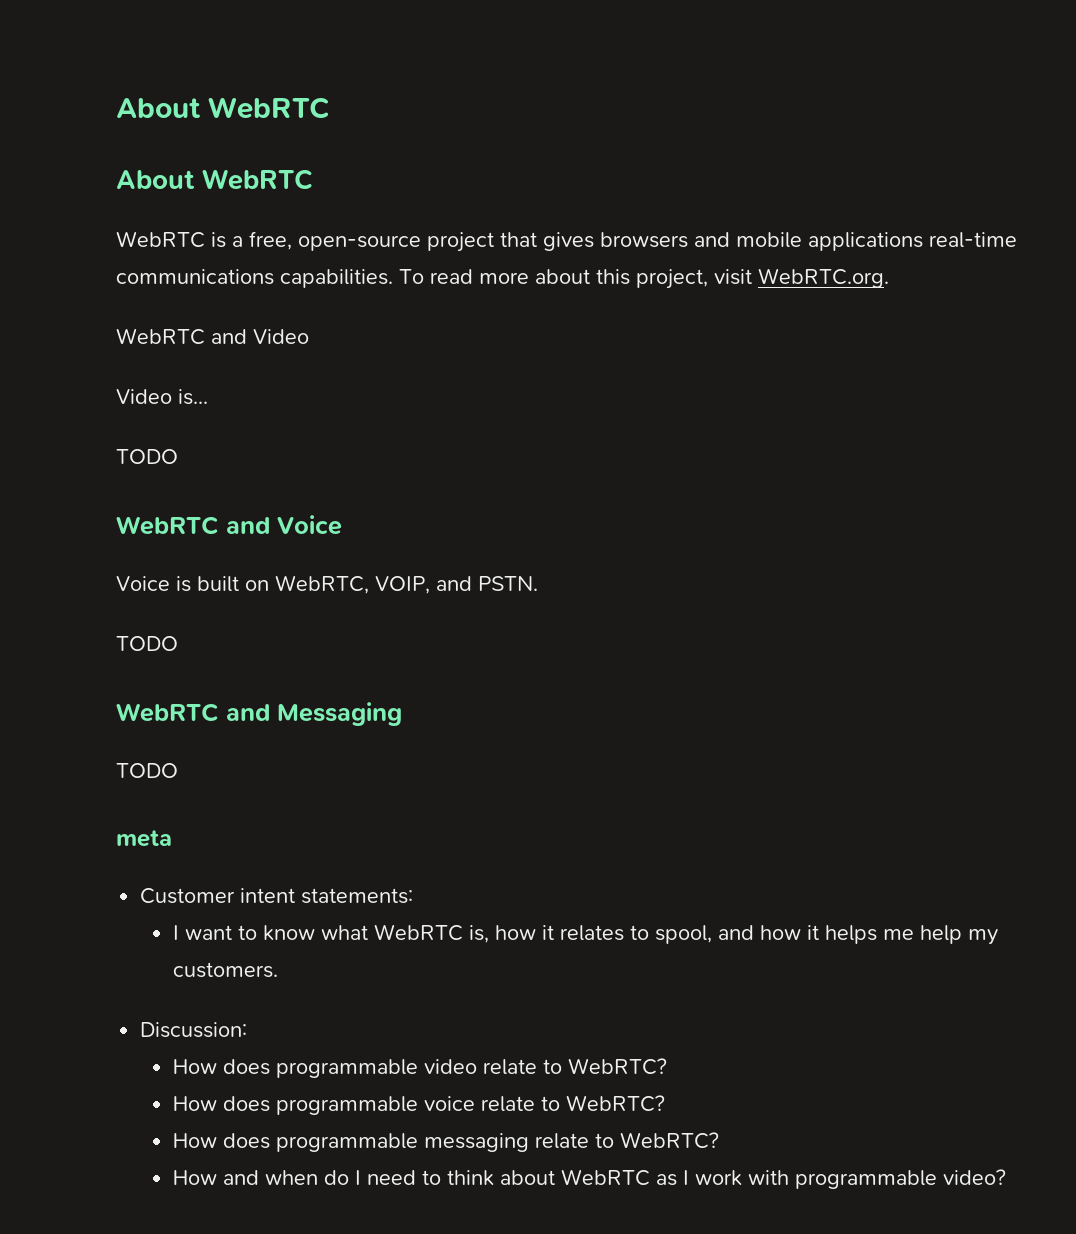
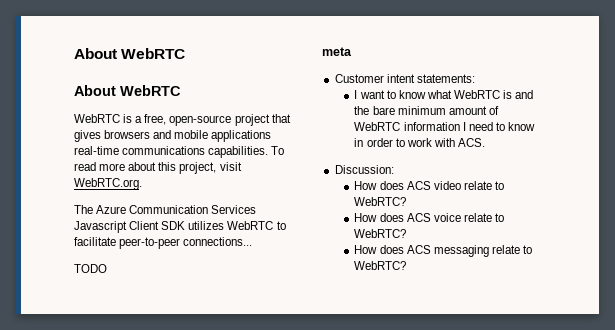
[116,328,309,345] [116,389,208,405] [116,449,178,464] [116,515,342,535] [116,575,538,594] [116,636,178,651] [116,702,402,726] WebRTC and Video // Video is... // TODO // WebRTC and Voice // Voice is built on WebRTC, VOIP, and PSTN. // TODO // WebRTC and Messaging -> [74,205,257,214] [74,221,286,233] [74,237,253,249] The Azure Communication Services Javascript Client SDK utilizes WebRTC to facilitate peer-to-peer connections...
[468,925,998,945] [172,962,278,978] is, how it relates to spool, and how it helps me help my customers. -> [503,90,534,99] [354,106,499,115] [354,122,535,131] [354,138,485,147] is and the bare minimum amount of WebRTC information I need to know in order to work with ACS.
[275,1059,418,1078] programmable -> [406,181,431,190] ACS
[275,1096,418,1115] programmable -> [406,213,431,222] ACS
[275,1133,418,1152] programmable -> [406,245,431,254] ACS
[172,1169,1006,1189] // How and when do I need to think about WebRTC as I work with programmable video? -> (407, 265) none

